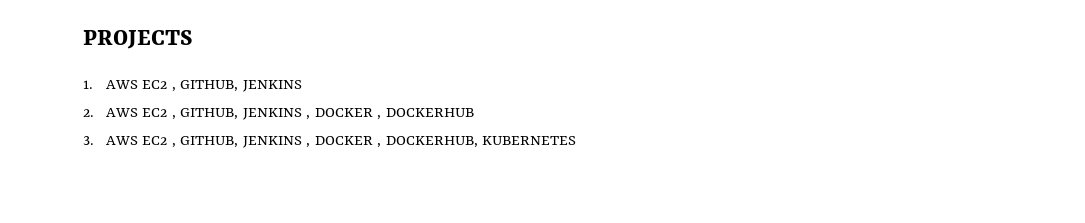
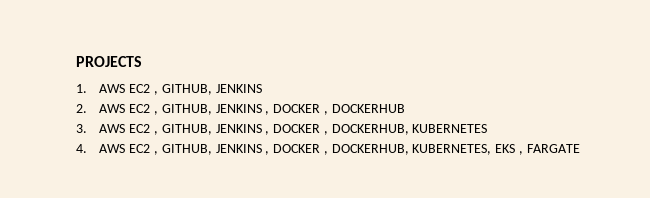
(577, 140) none -> [76,144,580,155] // 4. AWS EC2 , GITHUB, JENKINS , DOCKER , DOCKERHUB, KUBERNETES, EKS , FARGATE

